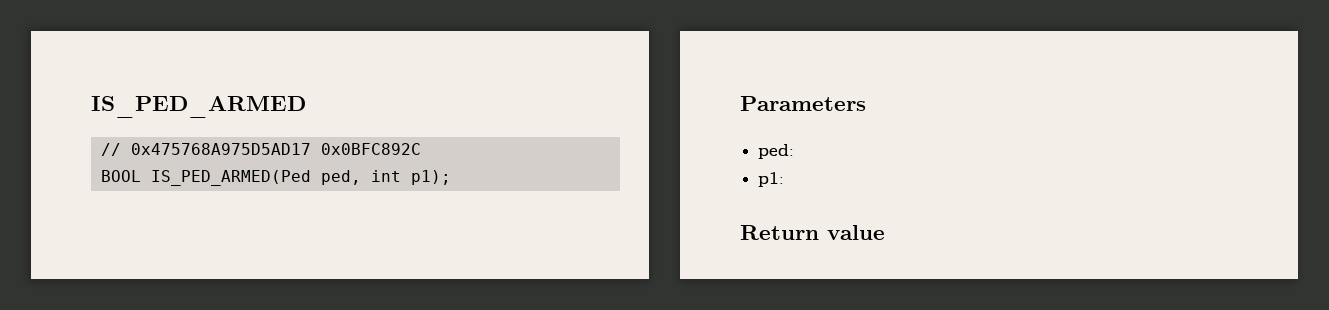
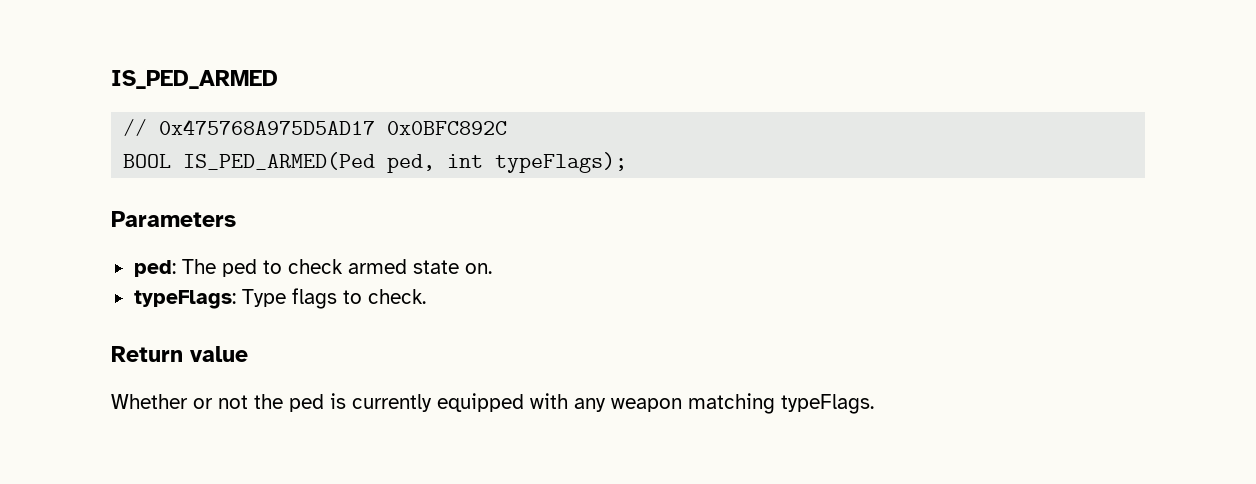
[410,170,451,185] p1); -> [495,152,628,173] typeFlags);
[758,172,785,187] [740,225,885,240] // p1: // Return value -> [181,259,492,277] [133,288,426,309] [111,346,248,362] [111,393,874,414] The ped to check armed state on. // typeFlags: Type flags to check. // Return value // Whether or not the ped is currently equipped with any weapon matching typeFlags.

